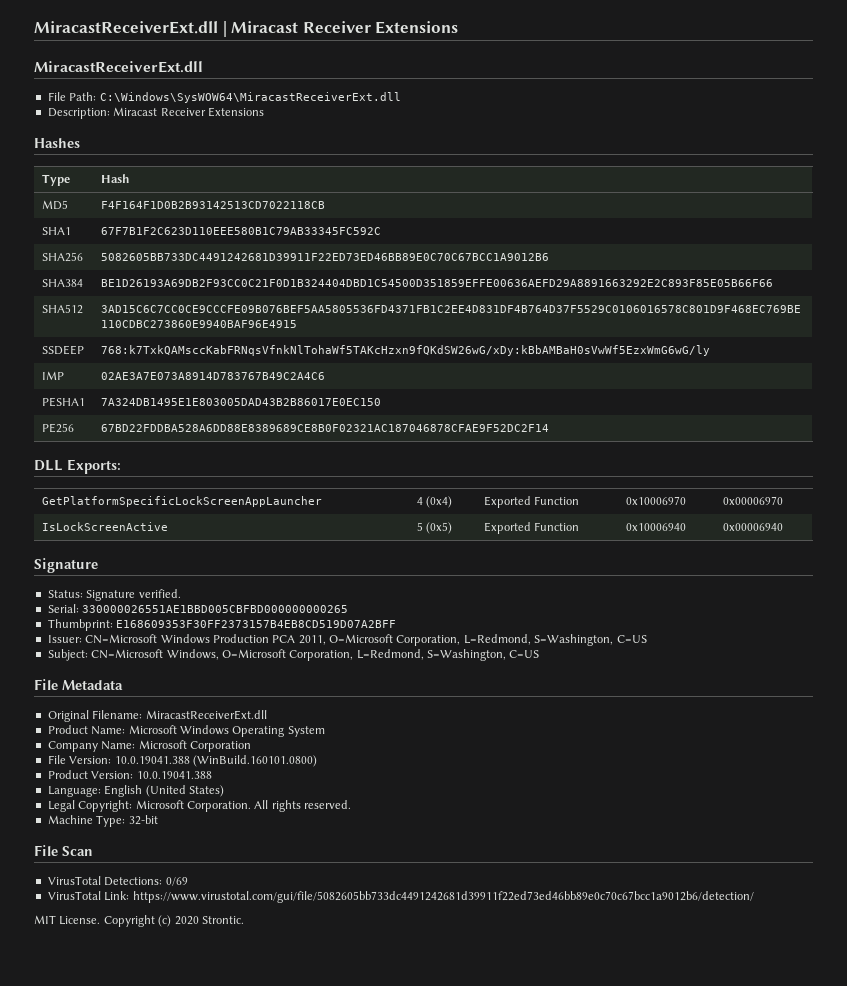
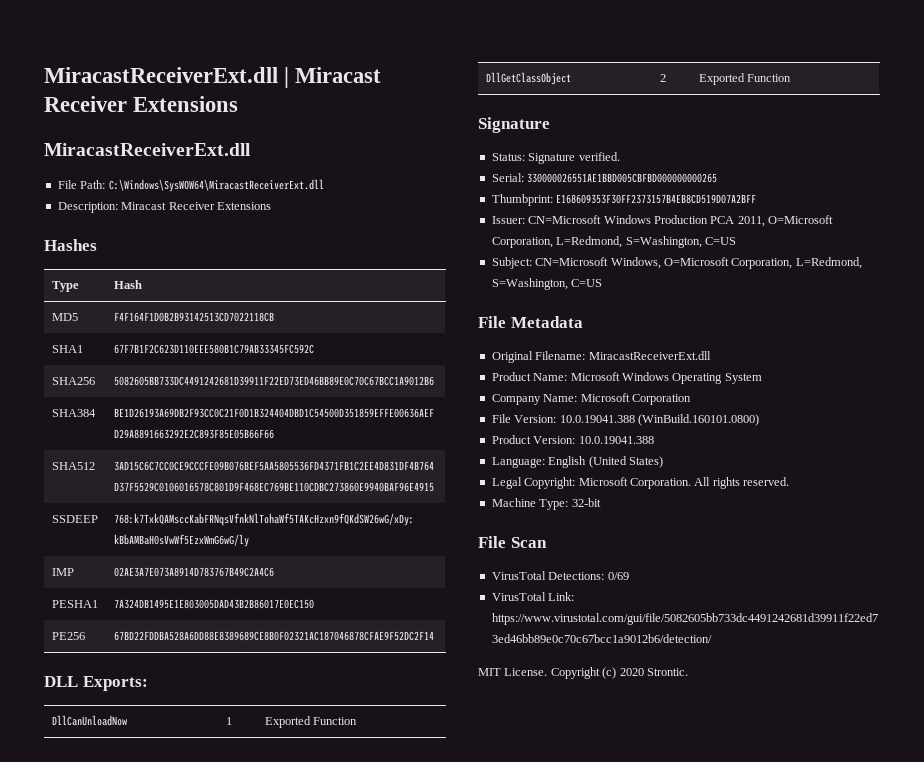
[41,496,322,507] [416,496,452,508] [483,496,579,508] [625,496,686,505] [722,496,783,505] [41,522,168,531] [416,522,452,534] [483,522,579,534] [625,523,686,531] [722,523,783,531] GetPlatformSpecificLockScreenAppLauncher | 4 (0x4) | Exported Function | 0x10006970 | 0x00006970 // IsLockScreenActive | 5 (0x5) | Exported Function | 0x10006940 | 0x00006940 -> [51,715,127,726] [225,717,232,725] [264,716,358,728] [485,72,571,85] [659,74,666,82] [698,73,792,85] DllCanUnloadNow | 1 | Exported Function // DllGetClassObject | 2 | Exported Function

